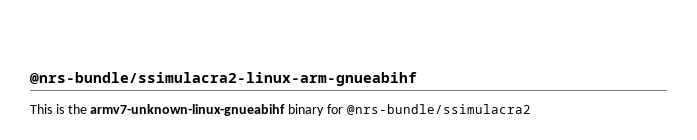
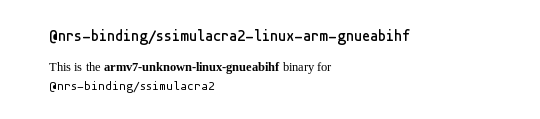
[30,72,417,86] @nrs-bundle/ssimulacra2-linux-arm-gnueabihf -> [49,29,410,45] @nrs-binding/ssimulacra2-linux-arm-gnueabihf
[346,104,531,115] @nrs-bundle/ssimulacra2 -> [49,81,215,93] @nrs-binding/ssimulacra2

